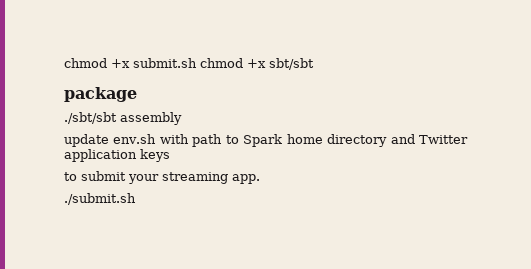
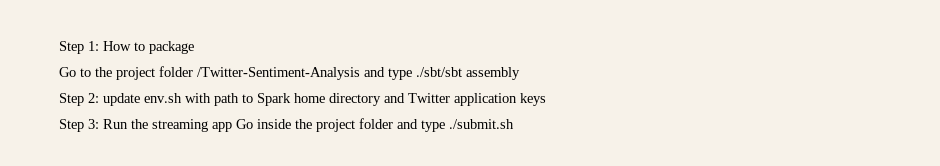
[64,58,314,70] [64,87,137,102] chmod +x submit.sh chmod +x sbt/sbt // package // -> [59,41,194,54] [59,66,412,80] Step 1: How to package // Go to the project folder /Twitter-Sentiment-Analysis and type
(182, 118) none -> [59,93,99,106] Step 2:
[64,171,260,184] to submit your streaming app. // -> [59,118,445,132] Step 3: Run the streaming app Go inside the project folder and type

